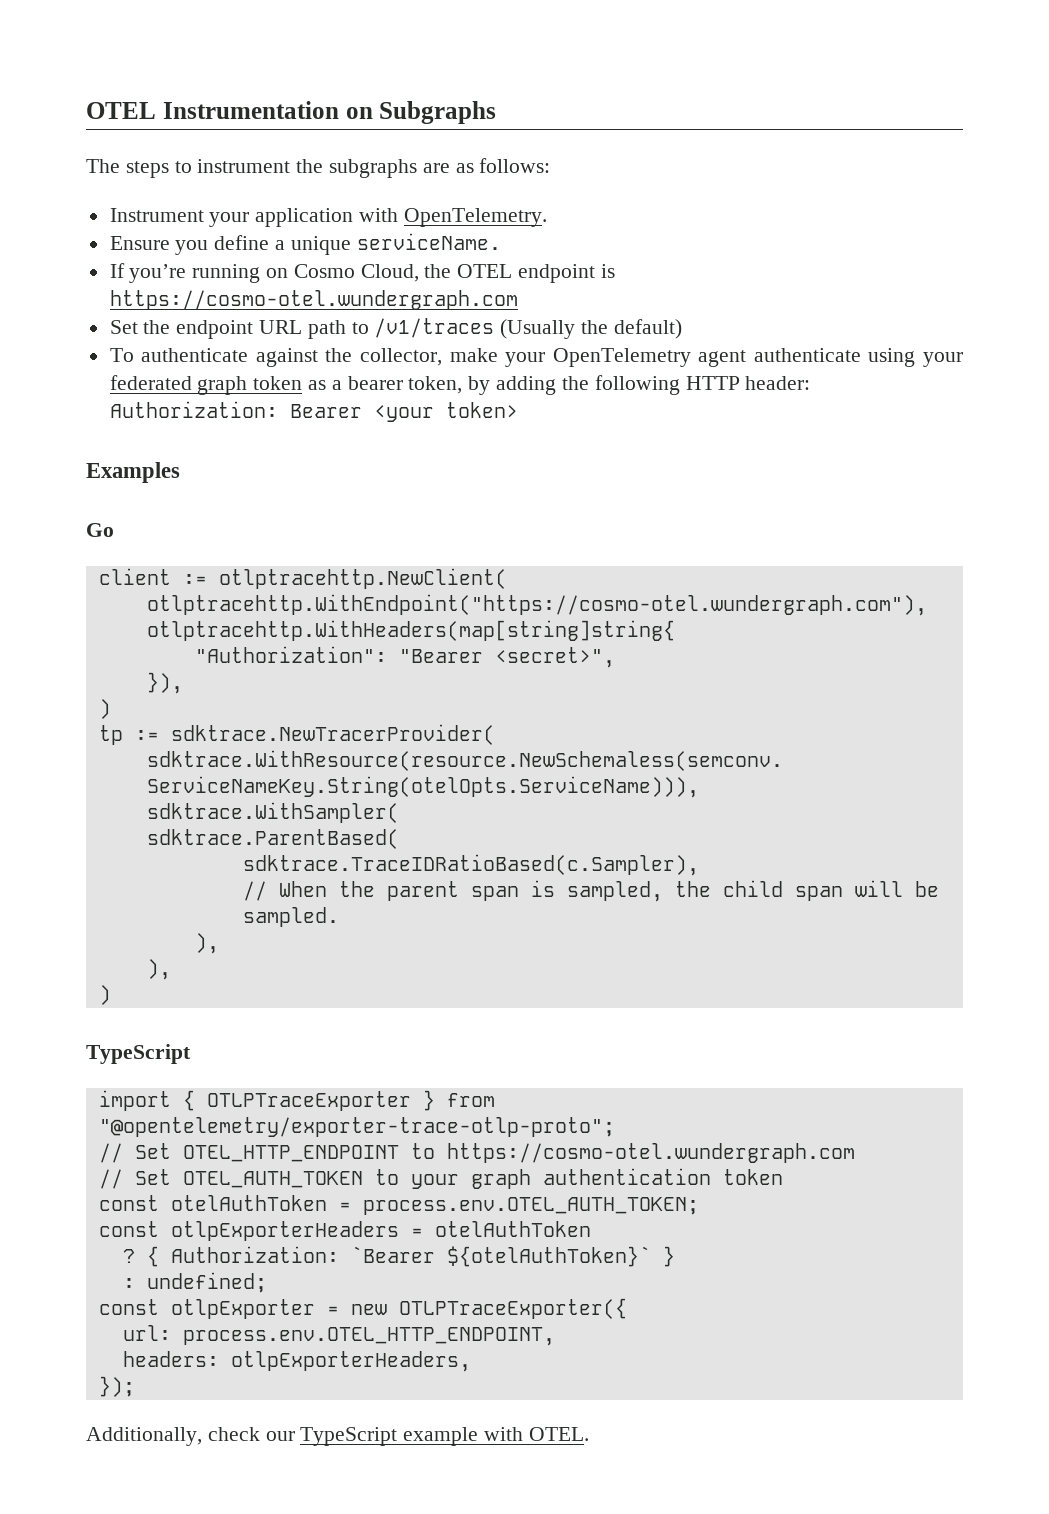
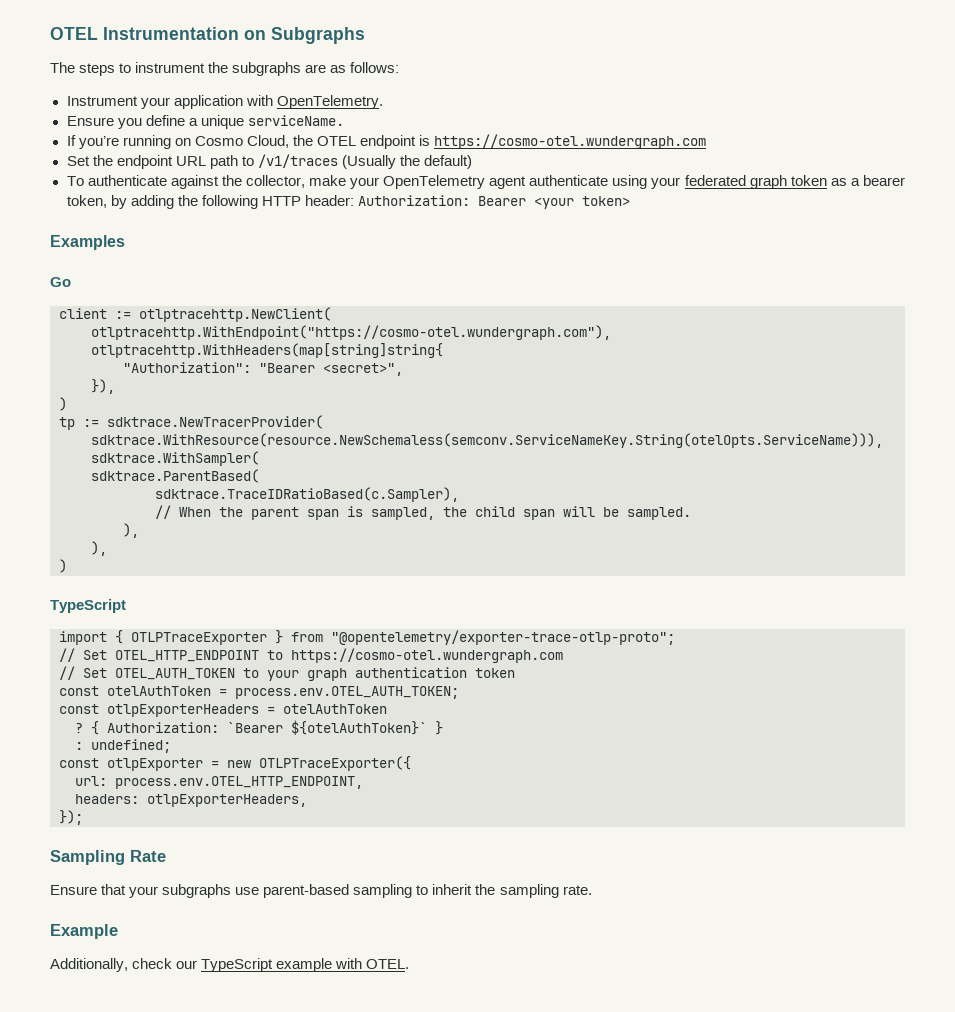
(135, 1386) none -> [50,850,166,865] [50,884,592,898] [50,924,118,939] // Sampling Rate // Ensure that your subgraphs use parent-based sampling to inherit the sampling rate. // Example

